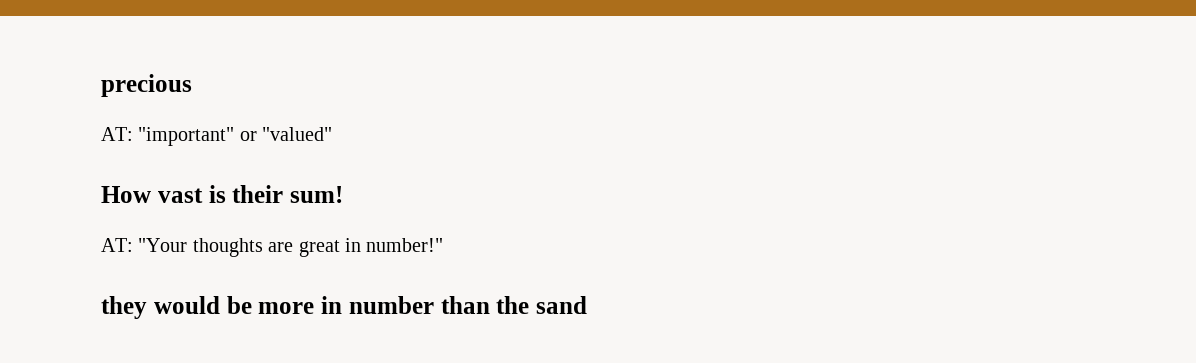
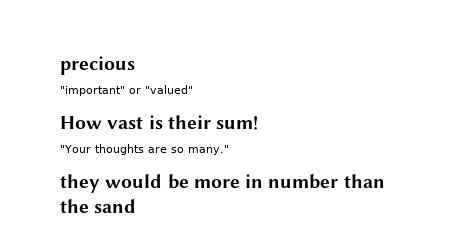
[101,127,133,141] AT: -> (135, 65) none
[101,238,133,252] AT: -> (259, 123) none
[298,238,444,257] great in number!" -> [170,145,229,155] so many."

